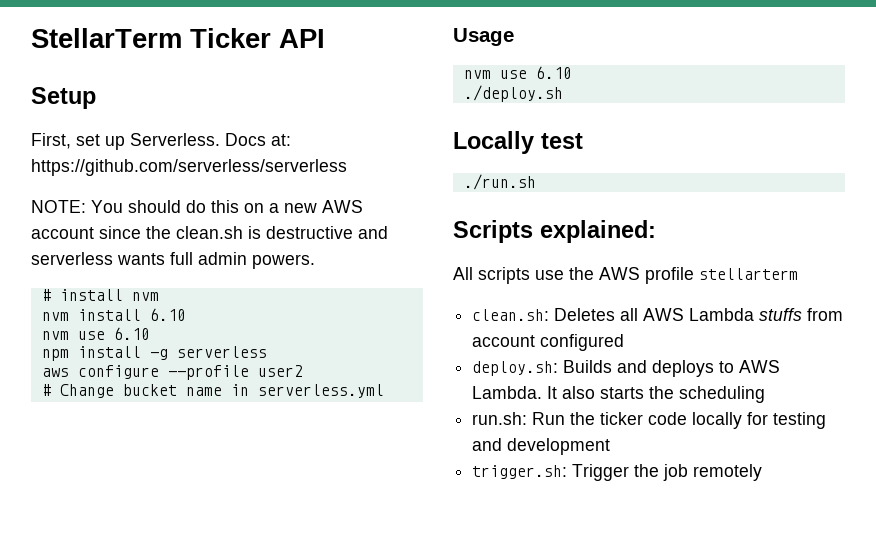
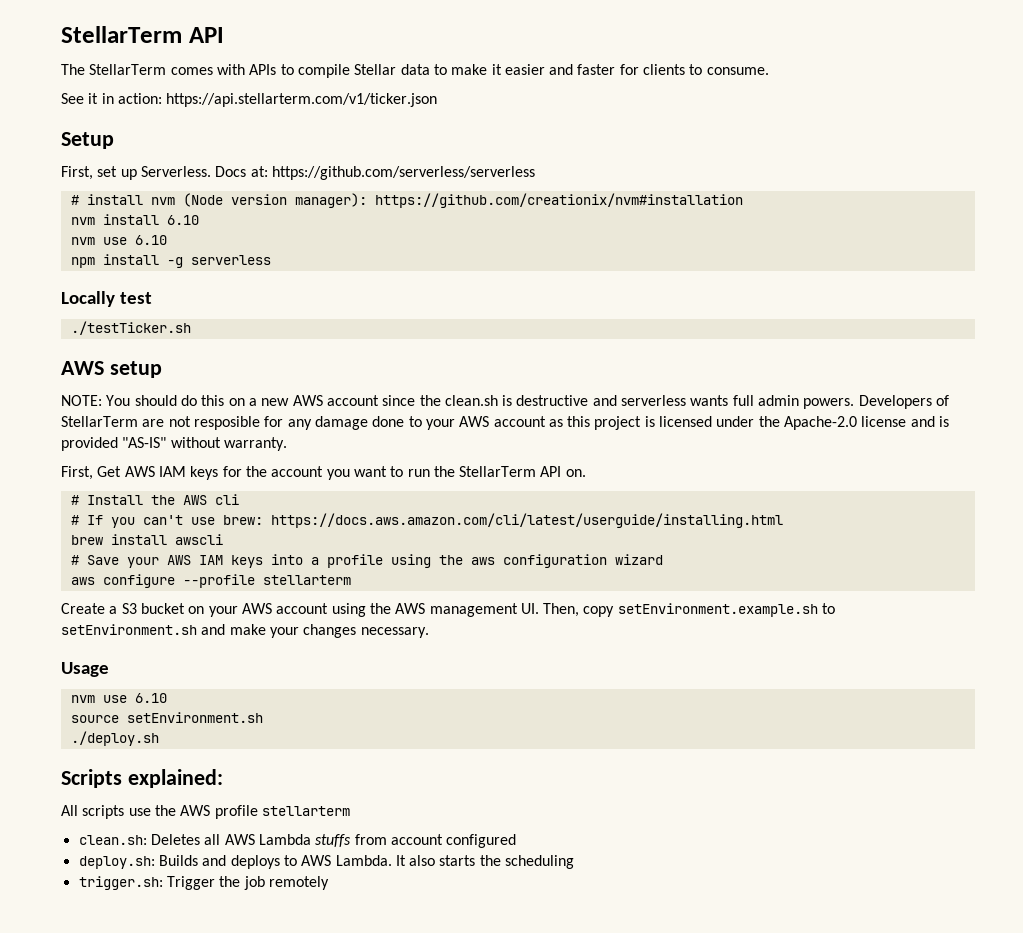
[31,28,325,48] StellarTerm Ticker API -> [61,26,224,43] [61,64,769,78] [61,93,438,107] StellarTerm API // The StellarTerm comes with APIs to compile Stellar data to make it easier and faster for clients to consume. // See it in action: https://api.stellarterm.com/v1/ticker.json
(347, 167) none -> [70,193,743,208] [70,214,199,225] [70,235,167,245] [70,254,271,268] [61,291,152,307] [70,321,191,335] [61,361,162,378] // # install nvm (Node version manager): https://github.com/creationix/nvm#installation // nvm install 6.10 // nvm use 6.10 // npm install -g serverless // Locally test // ./testTicker.sh // AWS setup
[41,289,159,301] [41,308,186,321] [41,327,150,340] [41,346,267,361] [41,365,303,380] [41,384,384,398] // # install nvm // nvm install 6.10 // nvm use 6.10 // npm install -g serverless // aws configure --profile user2 // # Change bucket name in serverless.yml -> [858,395,950,409] [61,416,950,430] [61,437,287,451] [61,466,586,480] [70,494,239,505] [70,513,783,528] [70,534,223,545] [70,554,663,568] [70,574,351,588] [61,603,836,617] [61,624,429,638] Developers of StellarTerm are not resposible for any damage done to your AWS account as this project is licensed under the Apache-2.0 license and is provided "AS-IS" without warranty. // First, Get AWS IAM keys for the account you want to run the StellarTerm API on. // # Install the AWS cli // # If you can't use brew: https://docs.aws.amazon.com/cli/latest/userguide/installing.html // brew install awscli // # Save your AWS IAM keys into a profile using the aws configuration wizard // aws configure --profile stellarterm // Create a S3 bucket on your AWS account using the AWS management UI. Then, copy setEnvironment.example.sh to setEnvironment.sh and make your changes necessary.
(572, 72) none -> [70,712,263,723] // source setEnvironment.sh
[453,131,583,154] [463,174,536,190] // Locally test // ./run.sh -> (159, 738) none
[472,412,827,429] [472,438,611,455] // run.sh: Run the ticker code locally for testing and development -> (575, 862) none

